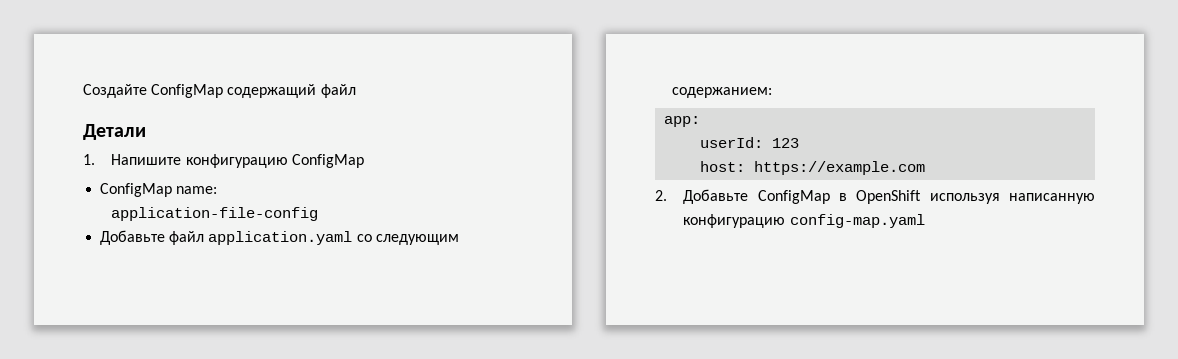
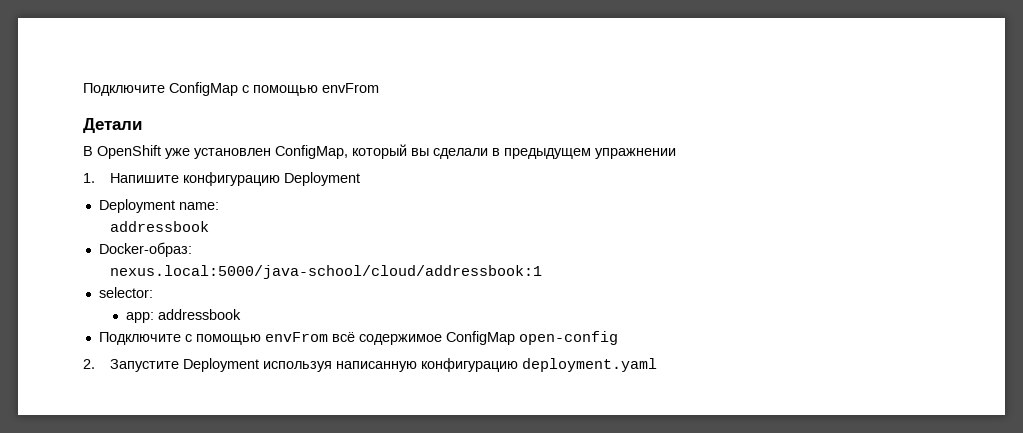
[83,84,356,98] [83,124,146,140] Создайте ConfigMap содержащий файл // Детали -> [83,82,379,96] [83,118,142,133] [83,144,676,159] Подключите ConfigMap с помощью envFrom // Детали // В OpenShift уже установлен ConfigMap, который вы сделали в предыдущем упражнении
[291,154,364,168] [100,183,173,197] ConfigMap // ConfigMap -> [284,172,361,186] [98,199,175,213] Deployment // Deployment
[111,207,319,221] [100,230,459,245] [672,87,773,98] [664,116,701,127] [700,137,800,148] [700,161,926,175] [655,189,922,204] application-file-config // Добавьте файл application.yaml со следующим содержанием: // app: // userId: 123 // host: https://example.com // 2. Добавьте ConfigMap в OpenShift -> [110,221,210,232] [98,242,192,257] [110,265,543,279] [98,287,153,298] [126,309,242,323] [98,331,618,345] [83,358,260,372] addressbook // Docker-образ: // nexus.local:5000/java-school/cloud/addressbook:1 // selector: // app: addressbook // Подключите с помощью envFrom всё содержимое ConfigMap open-config // 2. Запустите Deployment
[789,214,925,228] config-map.yaml -> [522,358,658,372] deployment.yaml

